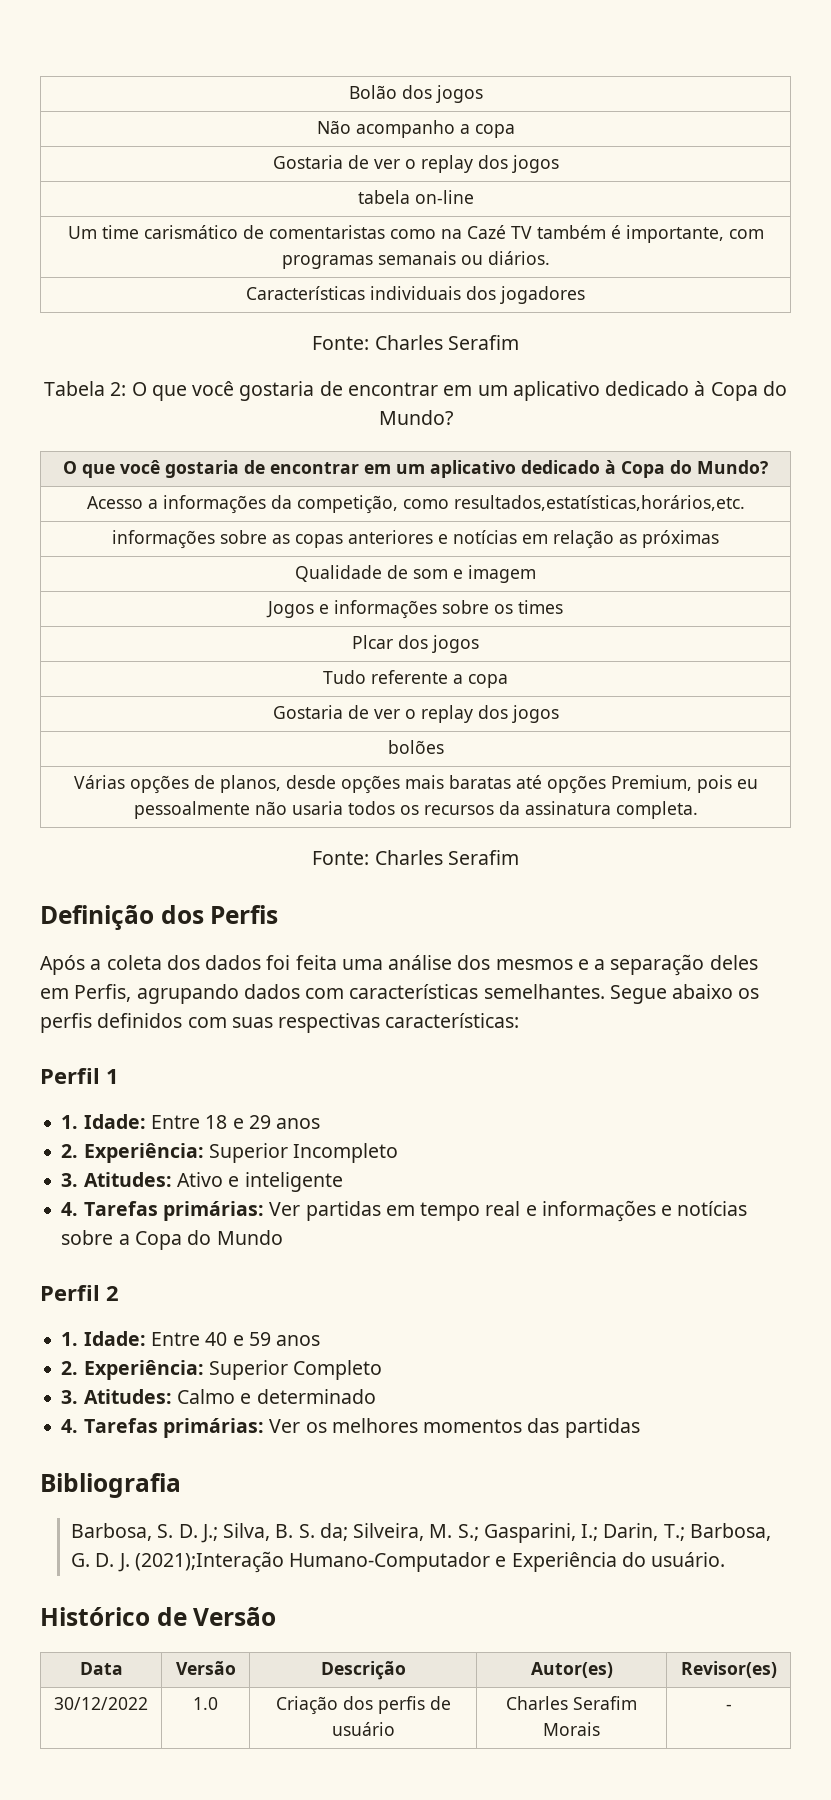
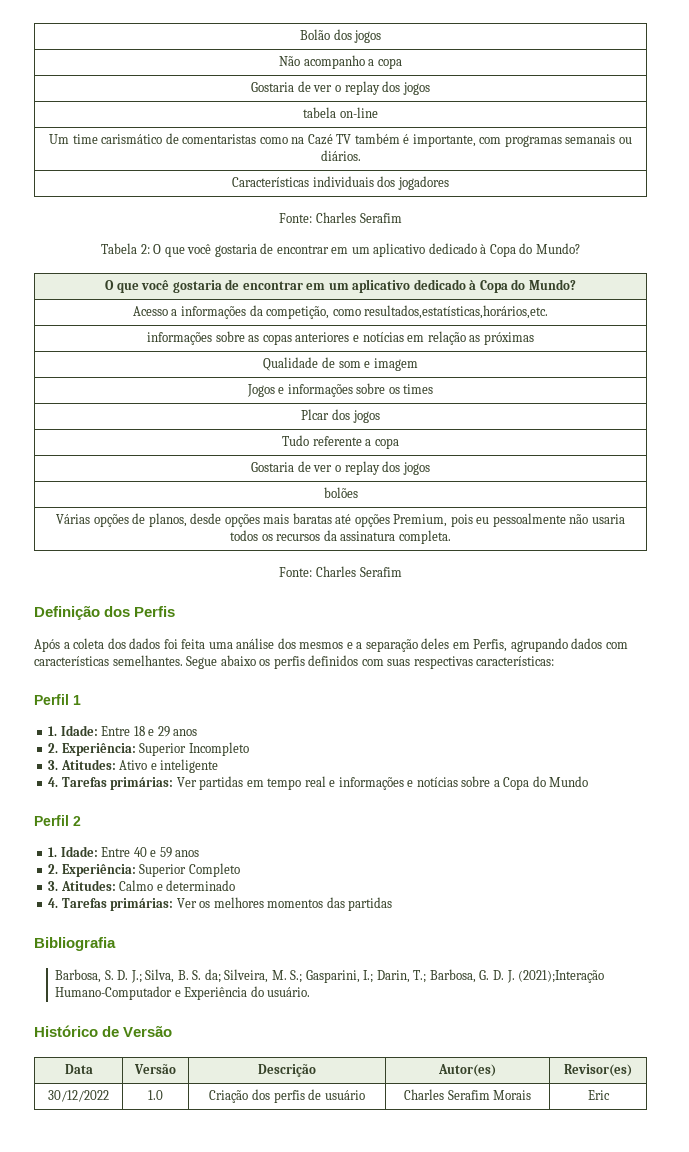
[725,1704,732,1710] - -> [587,1090,610,1100] Eric

